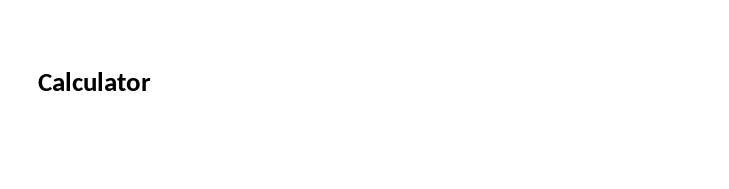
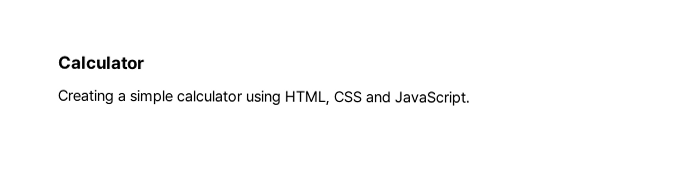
(151, 81) none -> [57,89,471,106] // Creating a simple calculator using HTML, CSS and JavaScript.

